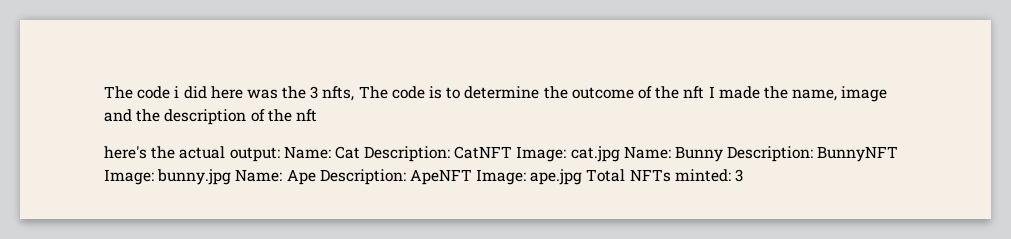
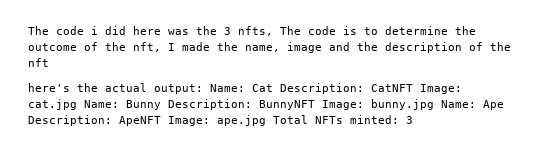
[683,86,705,99] nft -> [133,42,161,52] nft,

